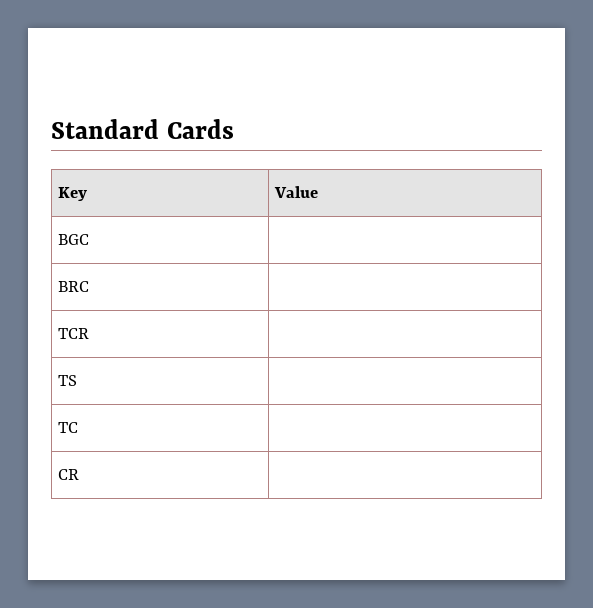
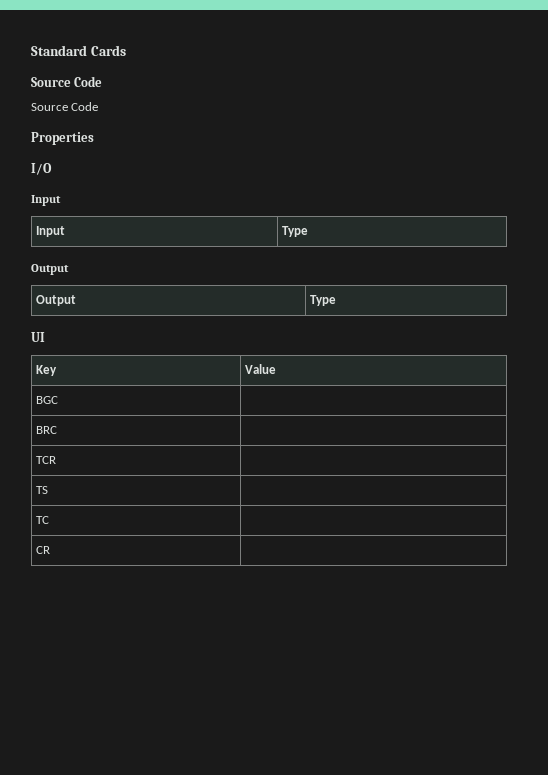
(234, 129) none -> [31,76,103,87] [31,102,99,111] [31,132,94,145] [31,163,52,175] [31,195,61,206] [36,226,66,237] [282,226,309,237] [31,264,69,275] [36,295,77,306] [310,295,337,306] [31,332,45,342] // Source Code // Source Code // Properties // I/O // Input // Input | Type // Output // Output | Type // UI

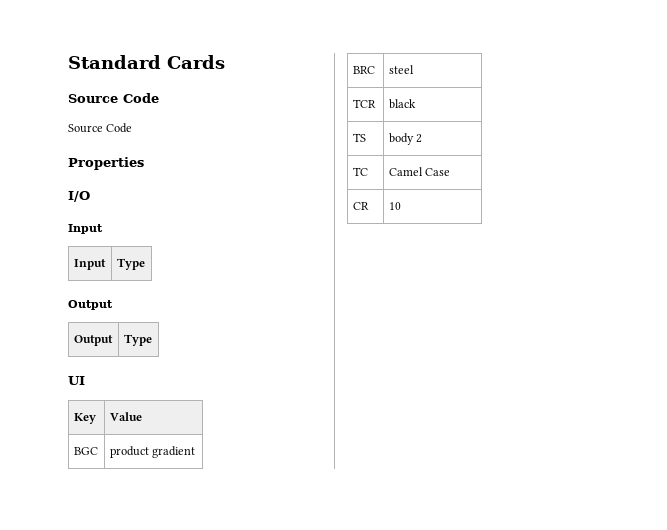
(59, 400) none -> [109,446,195,458] product gradient
(58, 430) none -> [388,65,414,74] steel
(57, 460) none -> [388,99,416,109] black
(49, 490) none -> [388,133,422,145] body 2
(50, 520) none -> [388,167,450,176] Camel Case
(51, 550) none -> [388,202,401,210] 10

